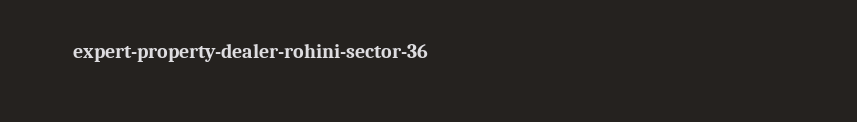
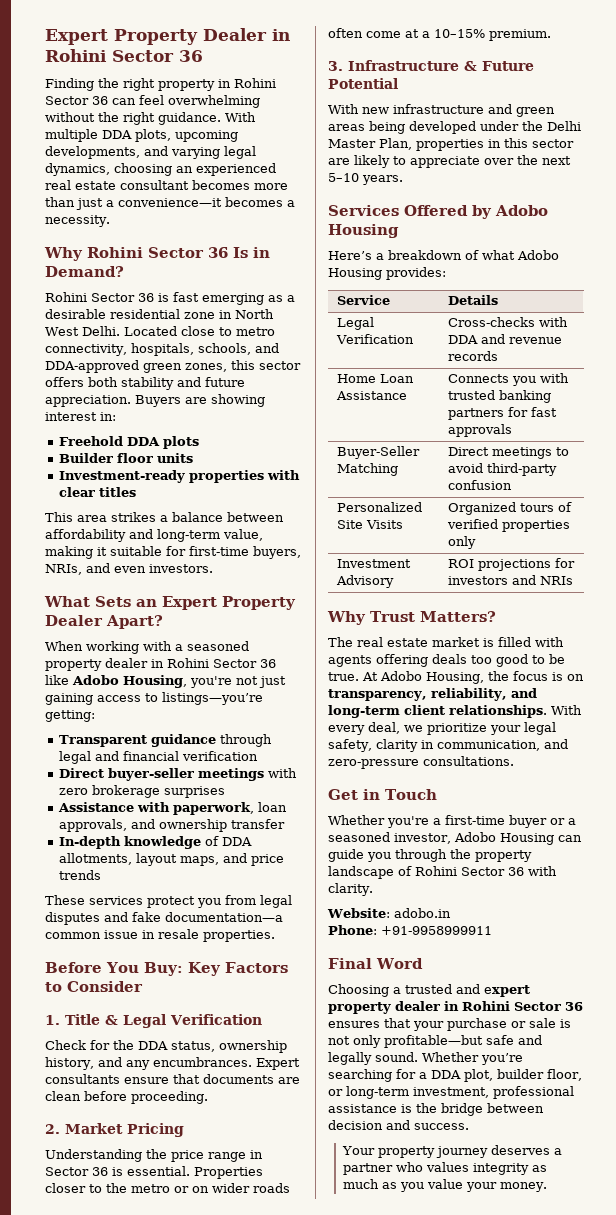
[73,43,428,62] expert-property-dealer-rohini-sector-36 -> [45,28,290,45] [45,49,203,62] [45,78,276,91] [45,95,260,108] [45,112,256,125] [45,129,238,142] [45,146,256,159] [45,163,276,176] [45,180,288,190] [45,197,295,210] [45,215,110,227] [44,247,270,261] [45,266,124,277] [45,292,295,305] [45,309,274,319] [45,326,275,336] [45,343,279,356] [45,360,301,373] [45,377,245,390] [45,394,265,407] [45,412,116,421] [59,436,200,449] [59,453,194,463] [59,470,301,483] [59,487,137,497] [45,512,284,522] [45,529,263,542] [45,546,301,559] [45,563,213,575] [44,596,296,610] [45,615,163,629] [45,641,249,654] [45,658,276,671] [45,675,286,688] [45,692,263,705] [45,710,95,722] [59,734,273,747] [59,751,259,764] [59,768,298,781] [59,785,226,798] [58,802,288,815] [59,819,286,832] [59,836,253,849] [59,853,285,866] [59,870,102,880] [45,895,292,908] [45,912,283,925] [45,929,275,942] [45,962,288,976] [45,981,143,992] [45,1014,262,1028] [45,1040,287,1053] [45,1057,300,1070] [45,1074,300,1084] [45,1091,208,1104] [45,1123,184,1137] [45,1149,263,1162] [45,1166,263,1179] [45,1183,290,1193] [328,28,551,41] [328,60,534,71] [328,78,398,89] [328,104,555,117] [328,121,581,134] [328,138,574,151] [328,155,571,168] [328,173,403,185] [328,205,548,219] [328,224,399,238] [328,250,559,260] [328,267,446,280] [337,295,391,305] [448,295,499,305] [337,317,375,330] [336,334,415,344] [448,317,569,327] [448,334,563,344] [448,351,499,361] [337,374,415,383] [336,391,408,400] [448,373,570,386] [448,390,552,403] [448,407,558,420] [448,424,513,437] [337,446,421,459] [337,463,399,476] [448,447,570,459] [448,463,558,476] [448,480,513,490] [337,502,423,512] [337,520,404,529] [448,502,573,515] [447,519,571,532] [448,536,477,549] [337,559,412,568] [336,575,395,588] [448,558,576,571] [448,575,574,585] [327,611,496,625] [328,637,564,647] [328,654,565,667] [328,671,584,684] [328,688,537,701] [328,705,582,718] [328,722,556,735] [328,739,568,752] [328,756,514,769] [328,789,437,800] [328,815,576,828] [328,832,582,845] [328,849,532,862] [328,866,557,879] [328,883,373,896] [327,908,451,918] [328,925,492,935] [328,958,423,969] [328,984,530,997] [328,1001,583,1014] [328,1018,571,1031] [328,1035,542,1048] [328,1052,523,1065] [328,1069,582,1082] [328,1086,574,1099] [328,1103,544,1116] [328,1120,469,1130] [342,1145,563,1158] [343,1162,548,1175] [343,1179,548,1192] Expert Property Dealer in Rohini Sector 36 // Finding the right property in Rohini Sector 36 can feel overwhelming without the right guidance. With multiple DDA plots, upcoming developments, and varying legal dynamics, choosing an experienced real estate consultant becomes more than just a convenience—it becomes a necessity. // Why Rohini Sector 36 Is in Demand? // Rohini Sector 36 is fast emerging as a desirable residential zone in North West Delhi. Located close to metro connectivity, hospitals, schools, and DDA-approved green zones, this sector offers both stability and future appreciation. Buyers are showing interest in: // Freehold DDA plots // Builder floor units // Investment-ready properties with clear titles // This area strikes a balance between affordability and long-term value, making it suitable for first-time buyers, NRIs, and even investors. // What Sets an Expert Property Dealer Apart? // When working with a seasoned property dealer in Rohini Sector 36 like Adobo Housing, you're not just gaining access to listings—you’re getting: // Transparent guidance through legal and financial verification // Direct buyer-seller meetings with zero brokerage surprises // Assistance with paperwork, loan approvals, and ownership transfer // In-depth knowledge of DDA allotments, layout maps, and price trends // These services protect you from legal disputes and fake documentation—a common issue in resale properties. // Before You Buy: Key Factors to Consider // 1. Title & Legal Verification // Check for the DDA status, ownership history, and any encumbrances. Expert consultants ensure that documents are clean before proceeding. // 2. Market Pricing // Understanding the price range in Sector 36 is essential. Properties closer to the metro or on wider roads often come at a 10–15% premium. // 3. Infrastructure & Future Potential // With new infrastructure and green areas being developed under the Delhi Master Plan, properties in this sector are likely to appreciate over the next 5–10 years. // Services Offered by Adobo Housing // Here’s a breakdown of what Adobo Housing provides: // Service | Details // Legal Verification | Cross-checks with DDA and revenue records // Home Loan Assistance | Connects you with trusted banking partners for fast approvals // Buyer-Seller Matching | Direct meetings to avoid third-party confusion // Personalized Site Visits | Organized tours of verified properties only // Investment Advisory | ROI projections for investors and NRIs // Why Trust Matters? // The real estate market is filled with agents offering deals too good to be true. At Adobo Housing, the focus is on transparency, reliability, and long-term client relationships. With every deal, we prioritize your legal safety, clarity in communication, and zero-pressure consultations. // Get in Touch // Whether you're a first-time buyer or a seasoned investor, Adobo Housing can guide you through the property landscape of Rohini Sector 36 with clarity. // Website: adobo.in // Phone: +91-9958999911 // Final Word // Choosing a trusted and expert property dealer in Rohini Sector 36 ensures that your purchase or sale is not only profitable—but safe and legally sound. Whether you’re searching for a DDA plot, builder floor, or long-term investment, professional assistance is the bridge between decision and success. // Your property journey deserves a partner who values integrity as much as you value your money.

